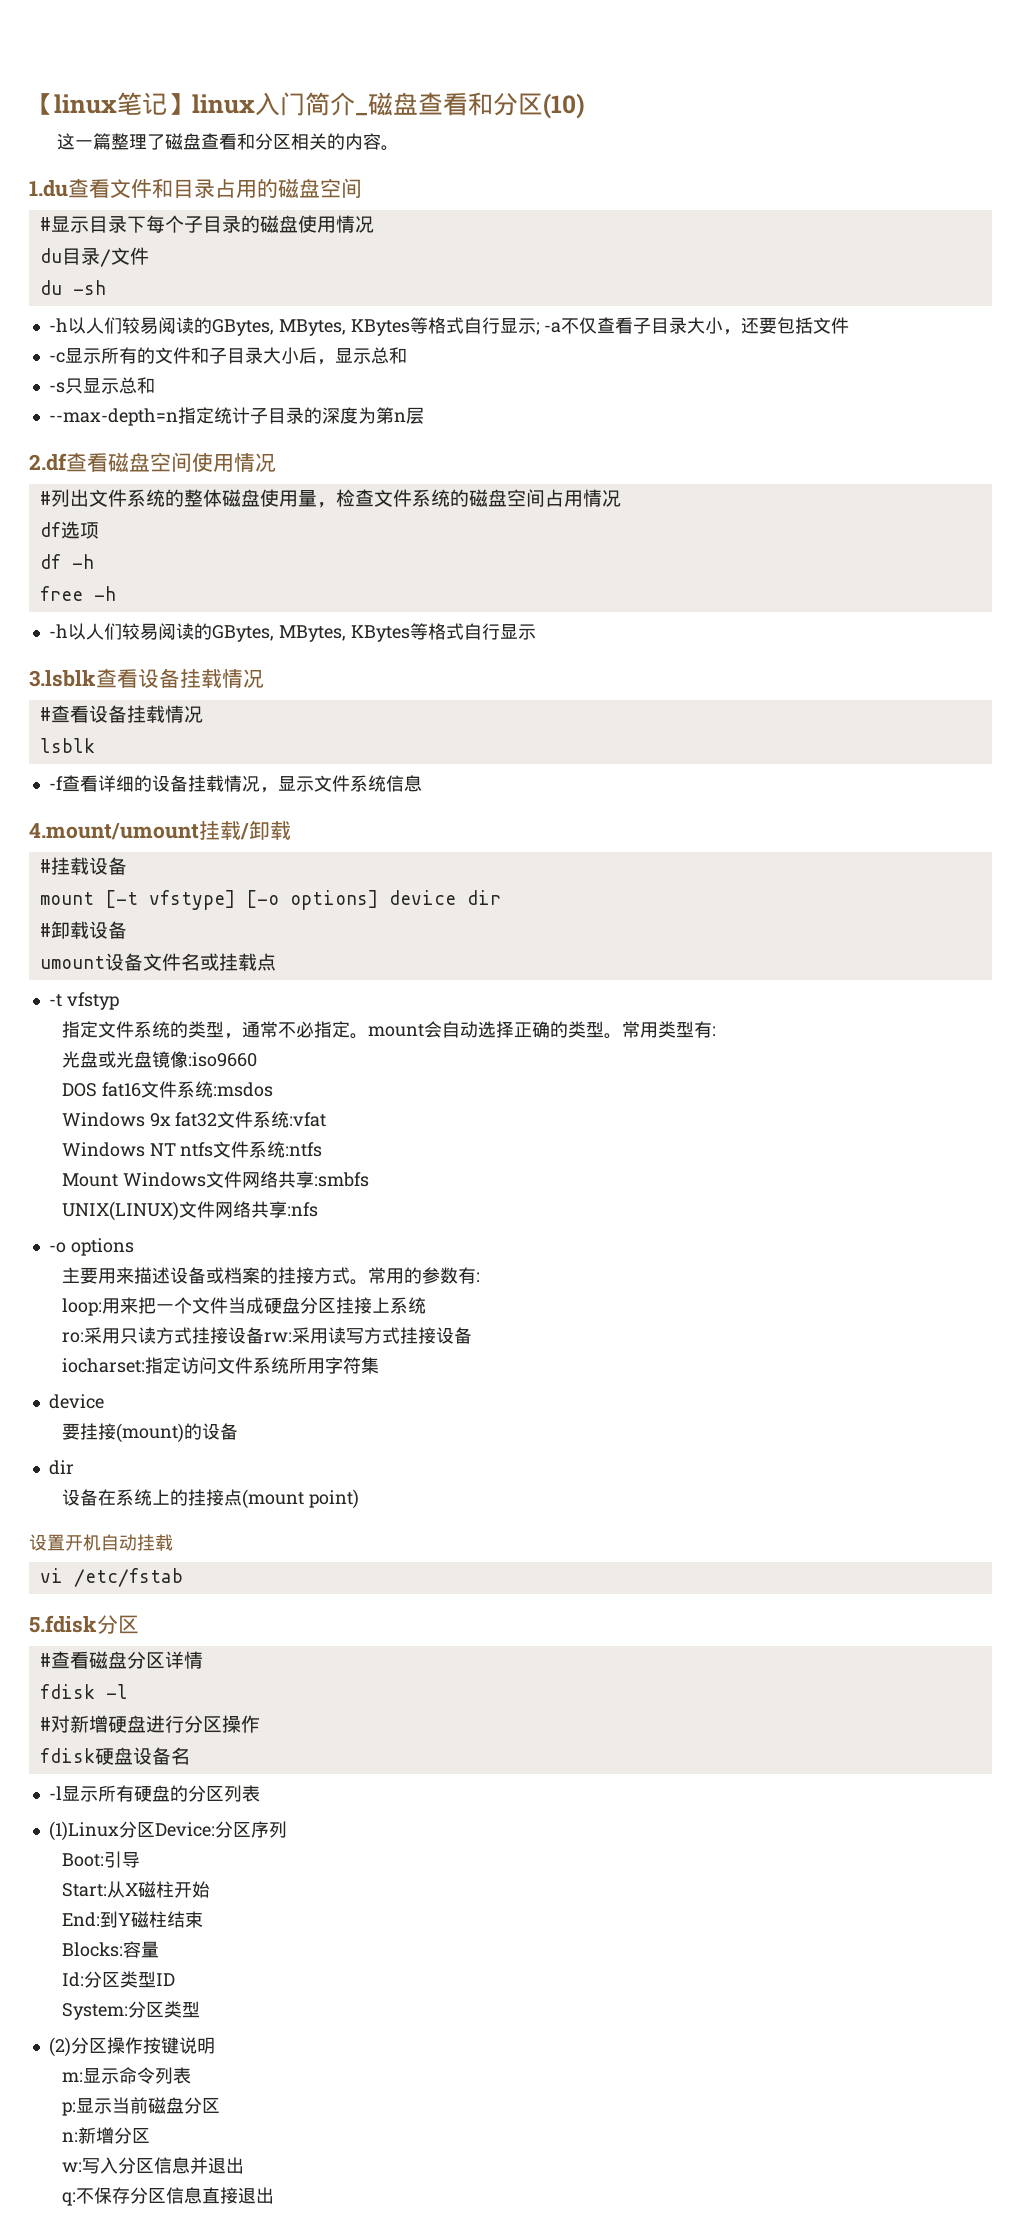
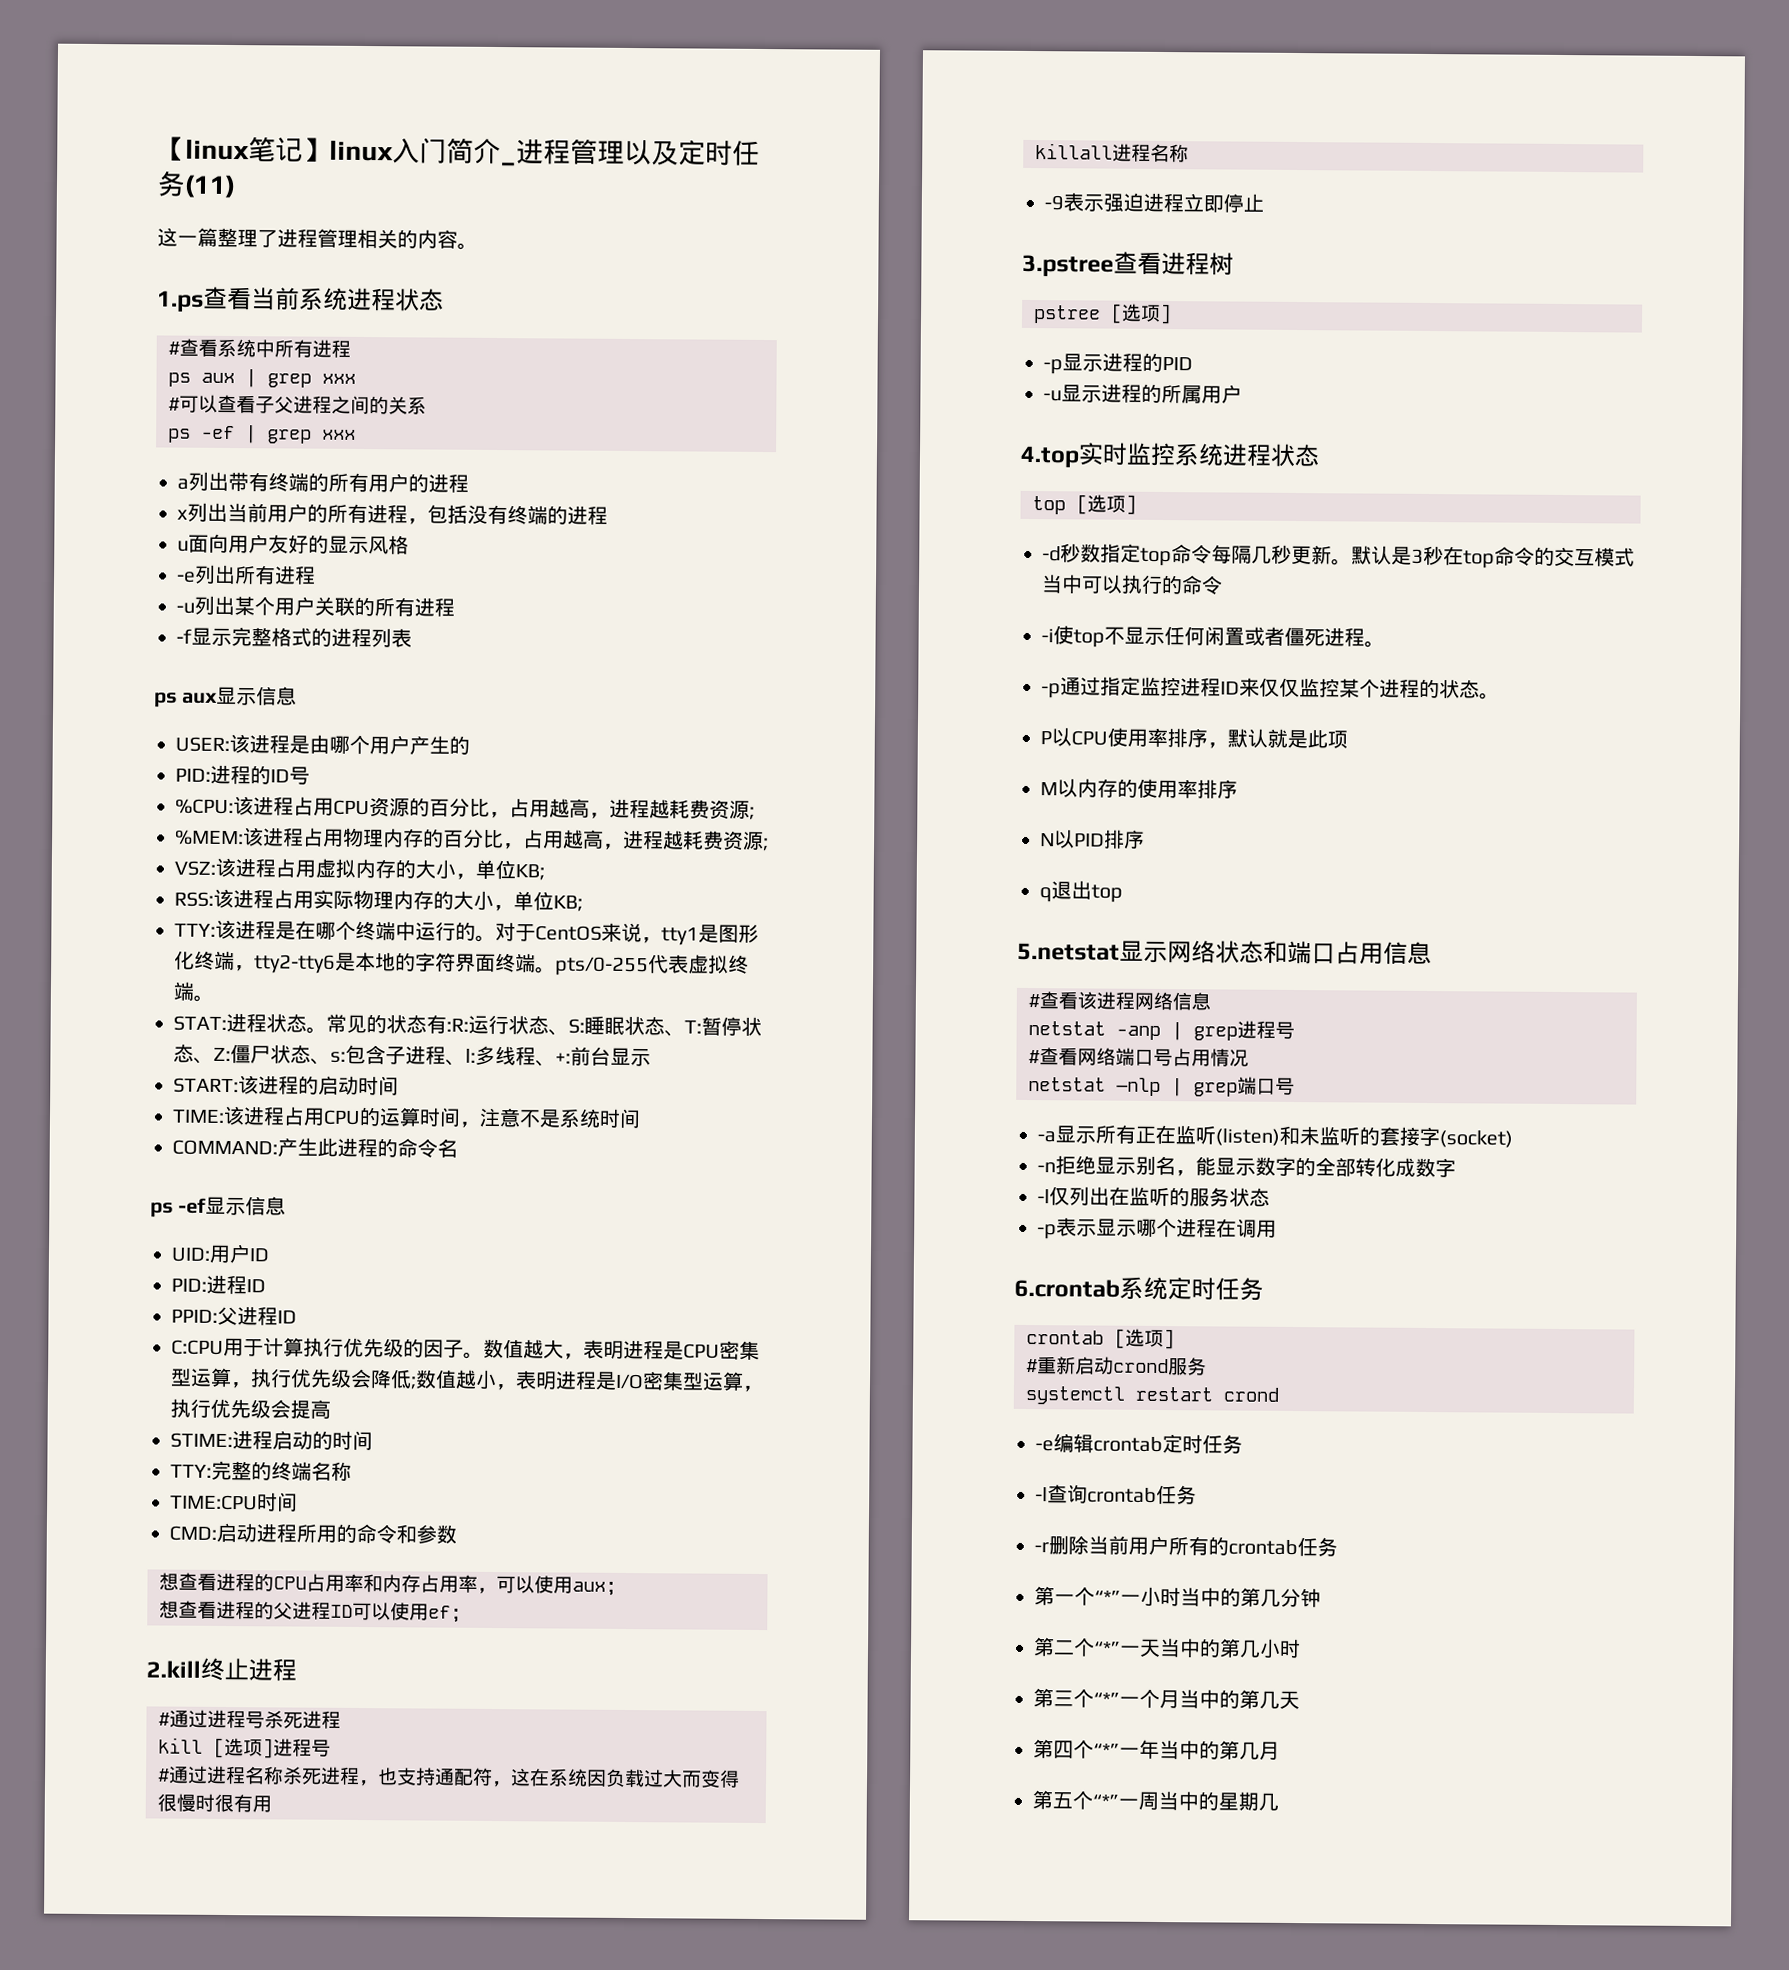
[368,92,585,119] 磁盘查看和分区(10) -> [516,138,760,166] [157,170,236,199] 进程管理以及定时任务(11)
[164,133,291,150] 磁盘查看和分区 -> [277,228,358,248] 进程管理
[29,178,362,199] [39,215,374,233] [39,247,149,267] [39,280,106,295] [48,317,850,336] [48,347,407,365] [48,377,155,394] [48,407,424,426] [29,452,276,472] [39,489,621,508] [39,521,99,539] [39,554,94,569] [39,586,116,601] [48,623,536,642] [29,668,264,689] [39,705,203,723] [39,738,95,753] [48,775,422,793] [29,820,291,841] [39,857,127,875] [39,890,501,910] [39,921,127,939] [39,953,276,971] [48,992,119,1010] [61,1021,716,1039] [61,1051,257,1068] [61,1081,273,1098] [61,1111,327,1128] [61,1141,323,1158] [61,1171,369,1188] [61,1201,318,1221] [48,1238,134,1256] [61,1267,480,1285] [61,1297,426,1316] [61,1327,472,1344] [61,1357,379,1374] [48,1394,104,1409] [61,1423,238,1443] [48,1460,74,1475] [61,1489,359,1509] [29,1534,173,1551] [39,1568,183,1587] [29,1615,139,1634] [39,1651,203,1669] [39,1684,128,1699] [39,1715,260,1733] [39,1747,190,1765] [48,1785,260,1802] [48,1821,287,1841] [61,1851,140,1868] [61,1881,210,1898] [61,1911,203,1928] [61,1941,159,1958] [61,1971,175,1988] [61,2001,200,2020] [48,2037,215,2057] [61,2067,191,2084] [61,2097,220,2116] [61,2127,150,2144] [61,2157,244,2174] [61,2187,274,2206] 1.du查看文件和目录占用的磁盘空间 // #显示目录下每个子目录的磁盘使用情况 // du目录/文件 // du -sh // -h以人们较易阅读的GBytes, MBytes, KBytes等格式自行显示; -a不仅查看子目录大小，还要包括文件 // -c显示所有的文件和子目录大小后，显示总和 // -s只显示总和 // --max-depth=n指定统计子目录的深度为第n层 // 2.df查看磁盘空间使用情况 // #列出文件系统的整体磁盘使用量，检查文件系统的磁盘空间占用情况 // df选项 // df -h // free -h // -h以人们较易阅读的GBytes, MBytes, KBytes等格式自行显示 // 3.lsblk查看设备挂载情况 // #查看设备挂载情况 // lsblk // -f查看详细的设备挂载情况，显示文件系统信息 // 4.mount/umount挂载/卸载 // #挂载设备 // mount [-t vfstype] [-o options] device dir // #卸载设备 // umount设备文件名或挂载点 // -t vfstyp // 指定文件系统的类型，通常不必指定。mount会自动选择正确的类型。常用类型有: // 光盘或光盘镜像:iso9660 // DOS fat16文件系统:msdos // Windows 9x fat32文件系统:vfat // Windows NT ntfs文件系统:ntfs // Mount Windows文件网络共享:smbfs // UNIX(LINUX)文件网络共享:nfs // -o options // 主要用来描述设备或档案的挂接方式。常用的参数有: // loop:用来把一个文件当成硬盘分区挂接上系统 // ro:采用只读方式挂接设备rw:采用读写方式挂接设备 // iocharset:指定访问文件系统所用字符集 // device // 要挂接(mount)的设备 // dir // 设备在系统上的挂接点(mount point) // 设置开机自动挂载 // vi /etc/fstab // 5.fdisk分区 // #查看磁盘分区详情 // fdisk -l // #对新增硬盘进行分区操作 // fdisk硬盘设备名 // -l显示所有硬盘的分区列表 // (1)Linux分区Device:分区序列 // Boot:引导 // Start:从X磁柱开始 // End:到Y磁柱结束 // Blocks:容量 // Id:分区类型ID // System:分区类型 // (2)分区操作按键说明 // m:显示命令列表 // p:显示当前磁盘分区 // n:新增分区 // w:写入分区信息并退出 // q:不保存分区信息直接退出 -> [157,286,444,312] [168,338,351,358] [168,369,356,388] [168,394,427,415] [168,425,356,444] [177,471,469,493] [177,502,608,525] [177,533,409,555] [176,564,316,585] [176,595,455,617] [176,627,412,648] [154,686,298,708] [175,734,470,755] [175,764,310,785] [175,796,755,820] [175,827,769,852] [174,857,545,881] [174,888,583,912] [174,919,759,946] [174,950,749,977] [173,981,214,1002] [173,1012,762,1037] [173,1043,651,1067] [173,1075,399,1096] [172,1105,641,1129] [172,1137,458,1158] [150,1196,287,1218] [171,1244,270,1264] [171,1274,266,1295] [171,1306,297,1326] [171,1337,760,1360] [170,1367,763,1393] [170,1398,331,1419] [170,1430,373,1451] [170,1460,352,1481] [170,1492,298,1512] [169,1522,457,1544] [159,1572,617,1596] [159,1600,462,1623] [146,1657,297,1682] [158,1709,341,1729] [158,1737,331,1759] [158,1765,740,1788] [157,1793,272,1813] [1035,143,1189,163] [1044,192,1264,213] [1022,251,1234,277] [1033,303,1172,325] [1043,352,1193,375] [1043,383,1242,404] [1020,442,1320,468] [1032,494,1137,515] [1042,543,1635,569] [1041,574,1223,595] [1041,625,1385,648] [1041,676,1500,700] [1040,727,1348,749] [1040,778,1238,799] [1040,829,1145,849] [1039,880,1123,903] [1017,940,1432,965] [1028,991,1211,1011] [1028,1020,1295,1041] [1028,1047,1249,1067] [1028,1076,1295,1097] [1037,1124,1513,1148] [1037,1155,1456,1178] [1037,1186,1270,1207] [1037,1217,1277,1240] [1014,1276,1264,1301] [1026,1328,1175,1350] [1026,1356,1207,1376] [1025,1385,1279,1405] [1035,1433,1243,1454] [1035,1484,1197,1505] [1034,1535,1338,1557] [1034,1586,1321,1608] [1033,1637,1301,1659] [1033,1688,1300,1710] [1033,1739,1280,1760] [1032,1790,1279,1811] 1.ps查看当前系统进程状态 // #查看系统中所有进程 // ps aux | grep xxx // #可以查看子父进程之间的关系 // ps -ef | grep xxx // a列出带有终端的所有用户的进程 // x列出当前用户的所有进程，包括没有终端的进程 // u面向用户友好的显示风格 // -e列出所有进程 // -u列出某个用户关联的所有进程 // -f显示完整格式的进程列表 // ps aux显示信息 // USER:该进程是由哪个用户产生的 // PID:进程的ID号 // %CPU:该进程占用CPU资源的百分比，占用越高，进程越耗费资源; // %MEM:该进程占用物理内存的百分比，占用越高，进程越耗费资源; // VSZ:该进程占用虚拟内存的大小，单位KB; // RSS:该进程占用实际物理内存的大小，单位KB; // TTY:该进程是在哪个终端中运行的。对于CentOS来说，tty1是图形化终端，tty2-tty6是本地的字符界面终端。pts/0-255代表虚拟终端。 // STAT:进程状态。常见的状态有:R:运行状态、S:睡眠状态、T:暂停状态、Z:僵尸状态、s:包含子进程、l:多线程、+:前台显示 // START:该进程的启动时间 // TIME:该进程占用CPU的运算时间，注意不是系统时间 // COMMAND:产生此进程的命令名 // ps -ef显示信息 // UID:用户ID // PID:进程ID // PPID:父进程ID // C:CPU用于计算执行优先级的因子。数值越大，表明进程是CPU密集型运算，执行优先级会降低;数值越小，表明进程是I/O密集型运算，执行优先级会提高 // STIME:进程启动的时间 // TTY:完整的终端名称 // TIME:CPU时间 // CMD:启动进程所用的命令和参数 // 想查看进程的CPU占用率和内存占用率，可以使用aux; // 想查看进程的父进程ID可以使用ef; // 2.kill终止进程 // #通过进程号杀死进程 // kill [选项]进程号 // #通过进程名称杀死进程，也支持通配符，这在系统因负载过大而变得很慢时很有用 // killall进程名称 // -9表示强迫进程立即停止 // 3.pstree查看进程树 // pstree [选项] // -p显示进程的PID // -u显示进程的所属用户 // 4.top实时监控系统进程状态 // top [选项] // -d秒数指定top命令每隔几秒更新。默认是3秒在top命令的交互模式当中可以执行的命令 // -i使top不显示任何闲置或者僵死进程。 // -p通过指定监控进程ID来仅仅监控某个进程的状态。 // P以CPU使用率排序，默认就是此项 // M以内存的使用率排序 // N以PID排序 // q退出top // 5.netstat显示网络状态和端口占用信息 // #查看该进程网络信息 // netstat -anp | grep进程号 // #查看网络端口号占用情况 // netstat –nlp | grep端口号 // -a显示所有正在监听(listen)和未监听的套接字(socket) // -n拒绝显示别名，能显示数字的全部转化成数字 // -l仅列出在监听的服务状态 // -p表示显示哪个进程在调用 // 6.crontab系统定时任务 // crontab [选项] // #重新启动crond服务 // systemctl restart crond // -e编辑crontab定时任务 // -l查询crontab任务 // -r删除当前用户所有的crontab任务 // 第一个“*”一小时当中的第几分钟 // 第二个“*”一天当中的第几小时 // 第三个“*”一个月当中的第几天 // 第四个“*”一年当中的第几月 // 第五个“*”一周当中的星期几

